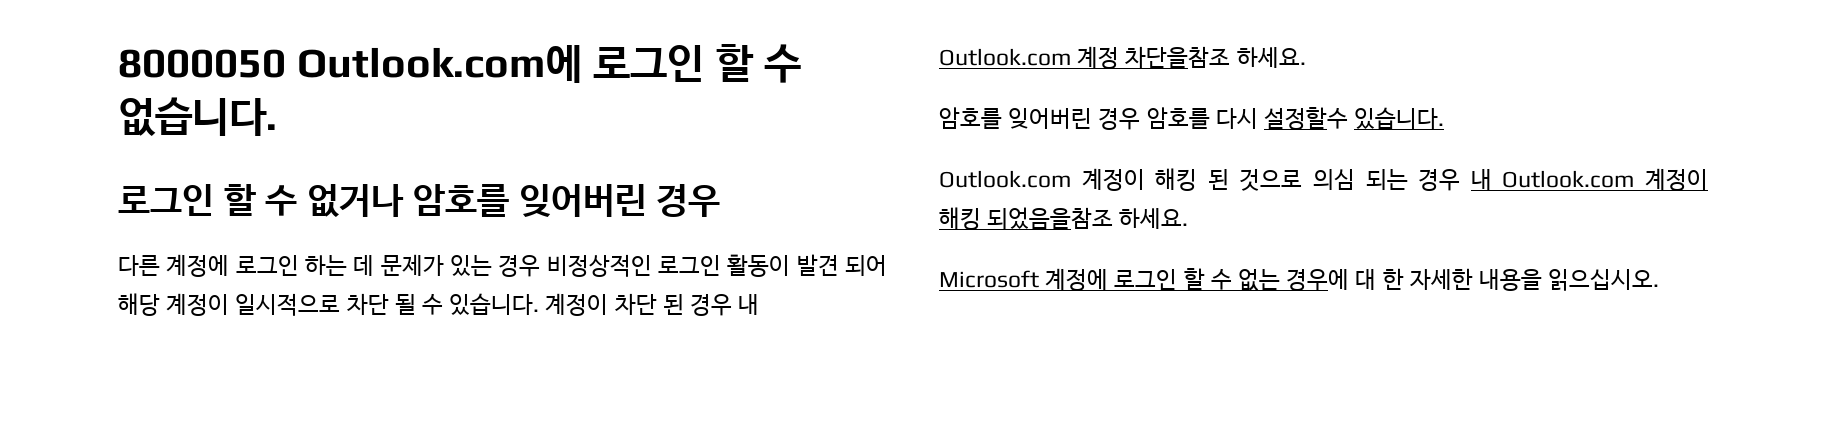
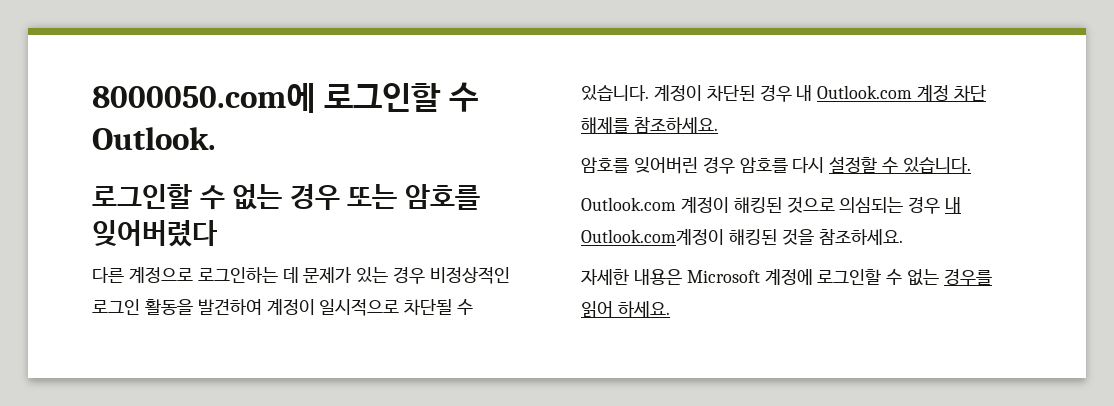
[118,44,801,83] [118,97,277,136] [118,184,721,217] [118,254,347,277] 8000050 Outlook.com에 로그인 할 수 없습니다. // 로그인 할 수 없거나 암호를 잊어버린 경우 // 다른 계정에 로그인 하는 -> [92,82,478,113] [92,127,216,150] [92,184,480,210] [92,220,217,247] [92,266,278,283] 8000050.com에 로그인할 수 Outlook. // 로그인할 수 없는 경우 또는 암호를 잊어버렸다 // 다른 계정으로 로그인하는
[727,254,887,277] [118,293,416,316] 활동이 발견 되어 해당 계정이 일시적으로 차단 될 -> [144,298,453,316] 활동을 발견하여 계정이 일시적으로 차단될
[614,293,684,315] 차단 된 -> [706,85,755,101] 차단된
[1125,46,1306,68] 차단을참조 하세요. -> [954,85,987,101] [581,117,718,133] 차단 해제를 참조하세요.
[1264,107,1349,130] 설정할수 -> [829,156,899,173] 설정할 수
[1155,168,1708,191] [939,207,1189,230] [939,268,1660,291] 해킹 된 것으로 의심 되는 경우 내 Outlook.com 계정이 해킹 되었음을참조 하세요. // Microsoft 계정에 로그인 할 수 없는 경우에 대 한 자세한 내용을 읽으십시오. -> [733,197,962,214] [581,228,903,245] [581,268,993,286] [581,301,670,318] 해킹된 것으로 의심되는 경우 내 Outlook.com계정이 해킹된 것을 참조하세요. // 자세한 내용은 Microsoft 계정에 로그인할 수 없는 경우를 읽어 하세요.

